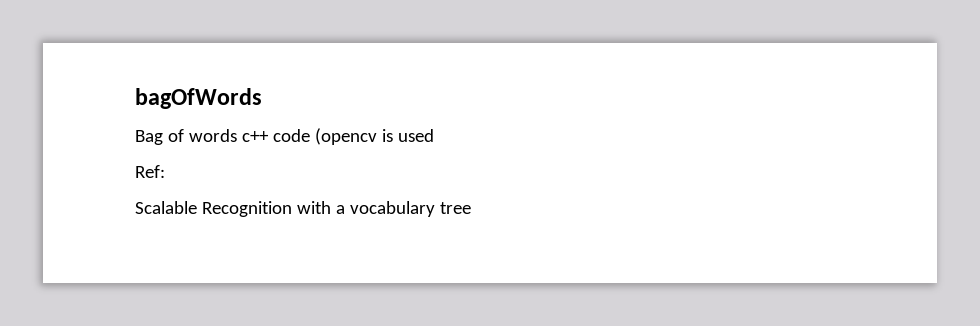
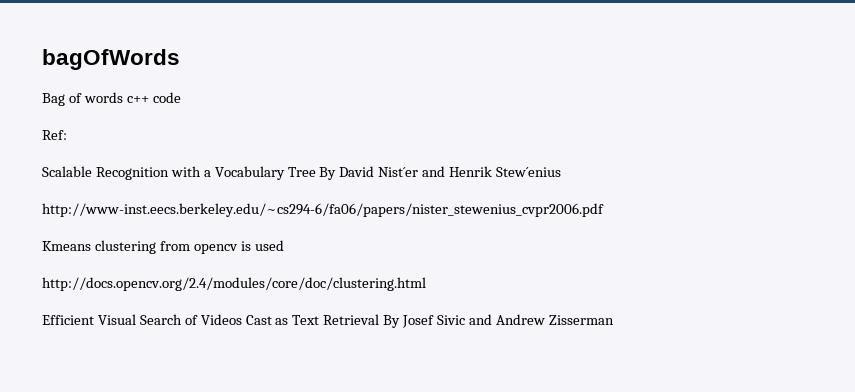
[314,128,434,145] (opencv is used -> (181, 97) none
[349,201,471,217] vocabulary tree -> [214,166,562,180] [42,203,604,217] [42,240,284,254] [42,277,426,291] [42,314,614,328] Vocabulary Tree By David Nist´er and Henrik Stew´enius // http://www-inst.eecs.berkeley.edu/~cs294-6/fa06/papers/nister_stewenius_cvpr2006.pdf // Kmeans clustering from opencv is used // http://docs.opencv.org/2.4/modules/core/doc/clustering.html // Efficient Visual Search of Videos Cast as Text Retrieval By Josef Sivic and Andrew Zisserman

